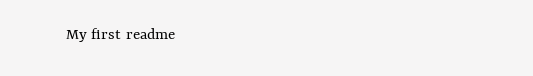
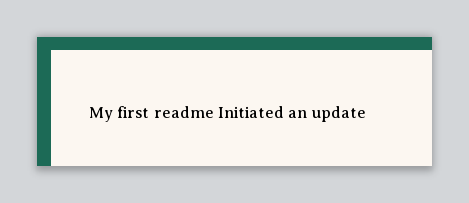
(175, 33) none -> [217,106,366,122] Initiated an update

